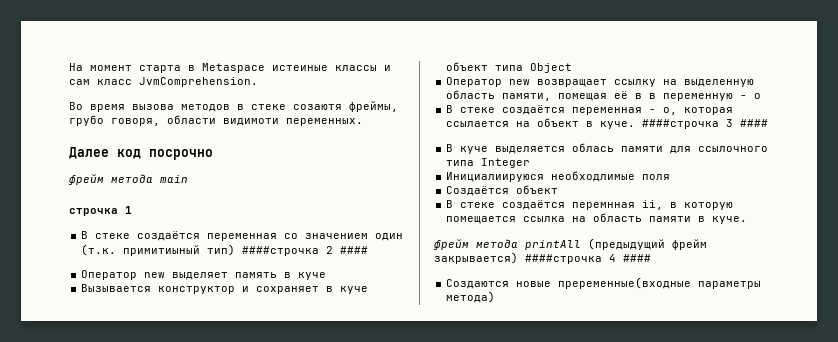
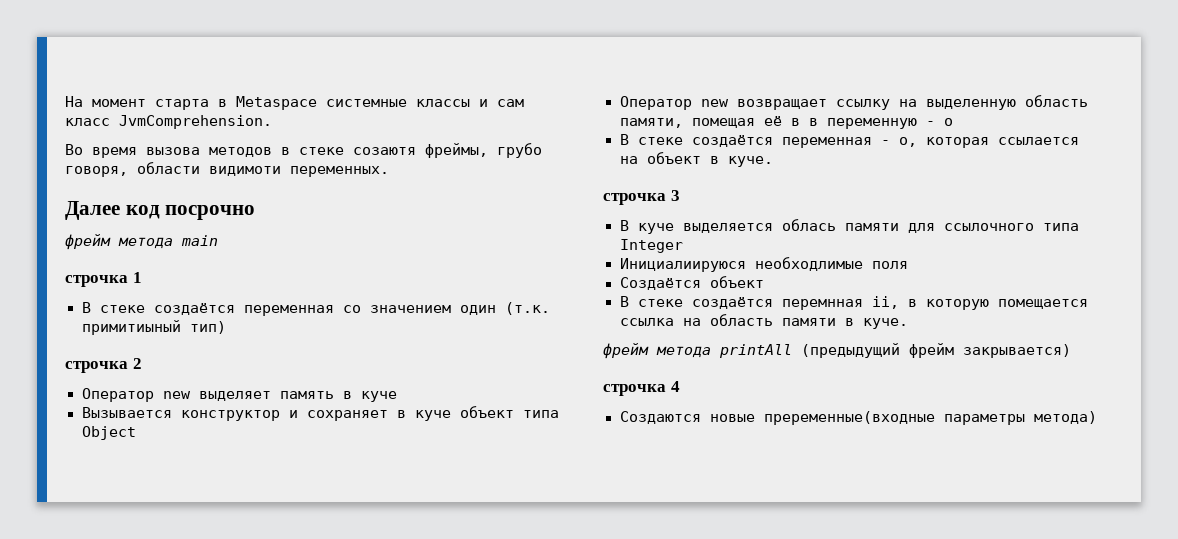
[272,65,328,71] истеиные -> [326,99,407,107] системные
[242,246,320,256] ####строчка -> [65,361,128,373] // строчка
[340,246,369,254] #### -> (142, 363) none
[642,119,720,129] ####строчка -> [603,193,666,205] // строчка
[740,119,769,127] #### -> (680, 195) none
[525,254,602,264] ####строчка -> [603,384,666,396] // строчка
[623,254,651,262] #### -> (680, 386) none

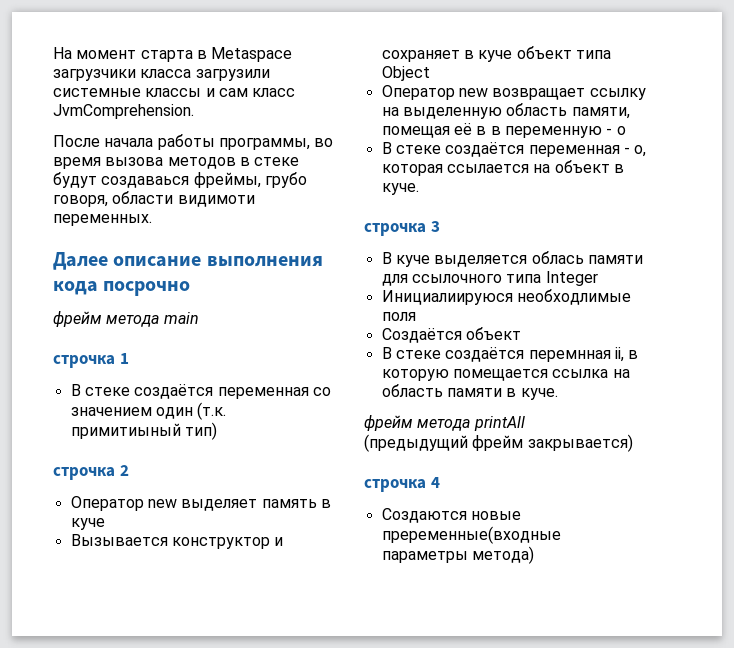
(317, 103) none -> [53,69,270,81] загрузчики класса загрузили
[65,144,83,155] Во -> [53,134,334,150] После начала работы программы, во
[353,147,416,155] созаютя -> [53,172,190,188] будут создаваься
[125,205,160,219] код -> [113,256,323,267] [53,281,98,295] описание выполнения кода
(792, 351) none -> (525, 423) //

